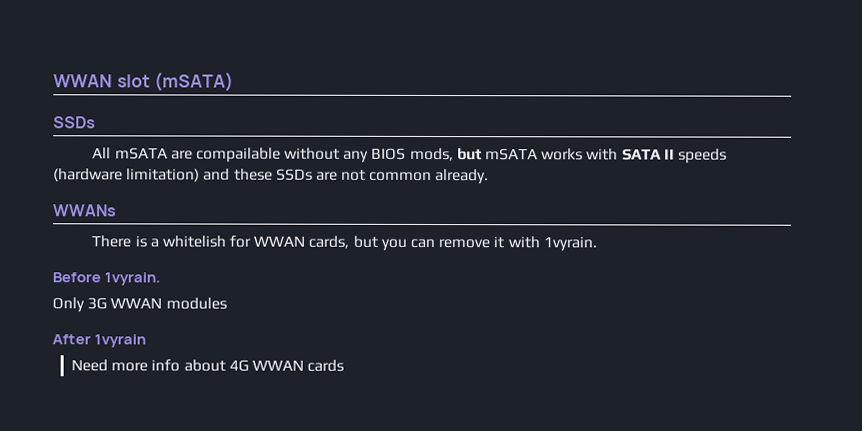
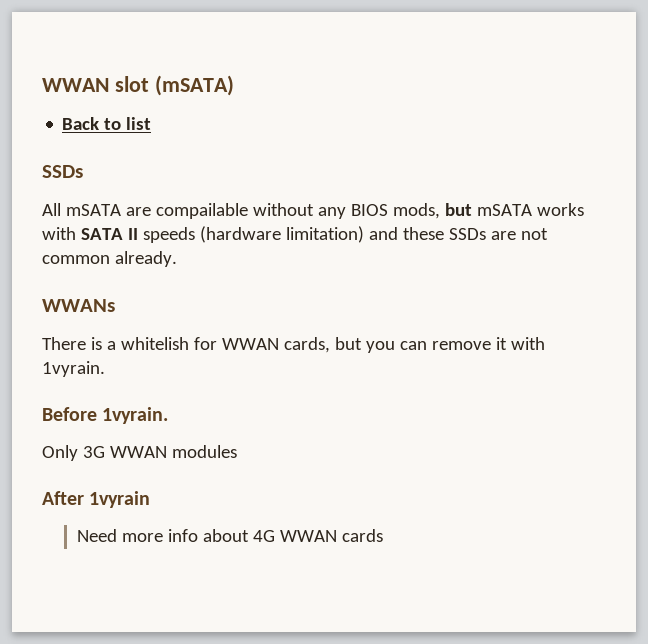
(235, 82) none -> [62,117,152,130] // Back to list

